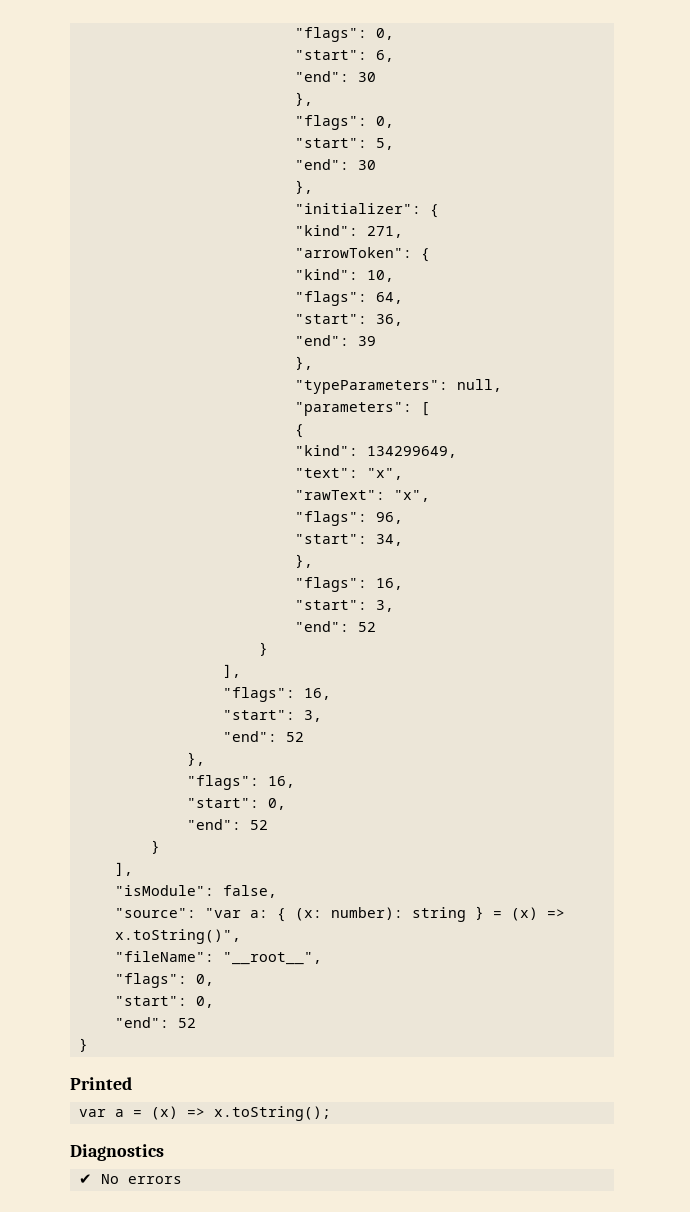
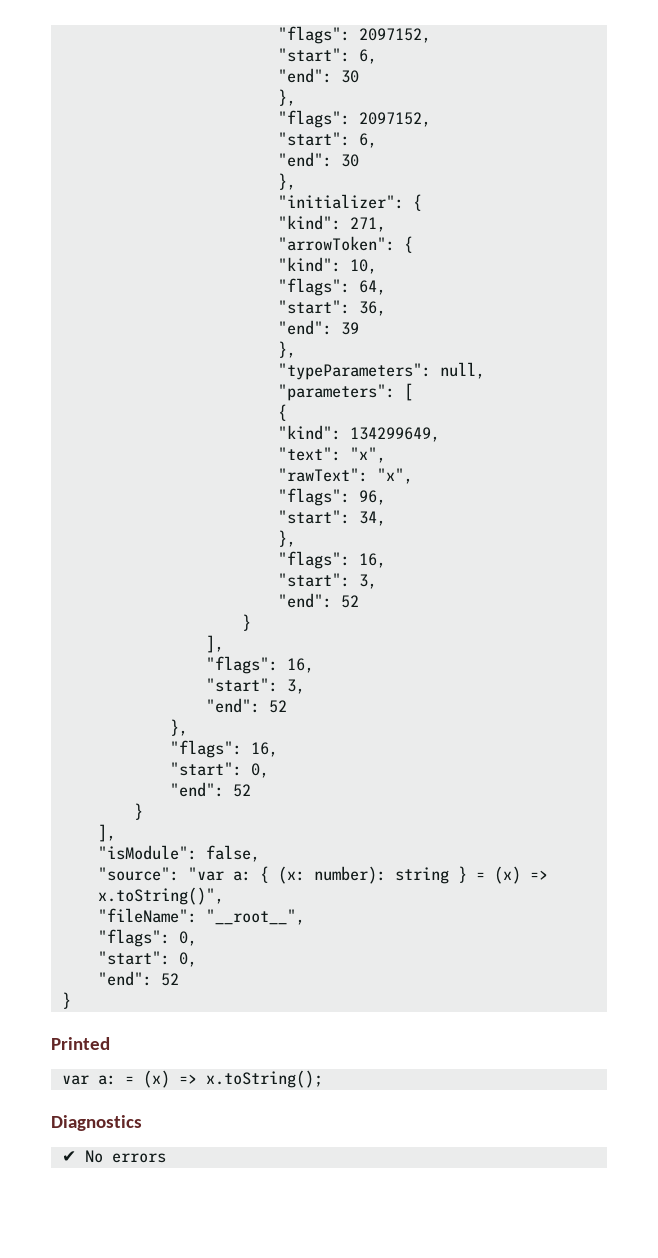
[295,27,395,42] "flags": 0, -> [278,26,432,44] "flags": 2097152,
[376,116,395,128] [295,138,395,150] 0, // "start": 5, -> [359,112,432,127] [278,132,378,148] 2097152, // "start": 6,
[115,1109,125,1117] a -> [98,1075,117,1085] a:

